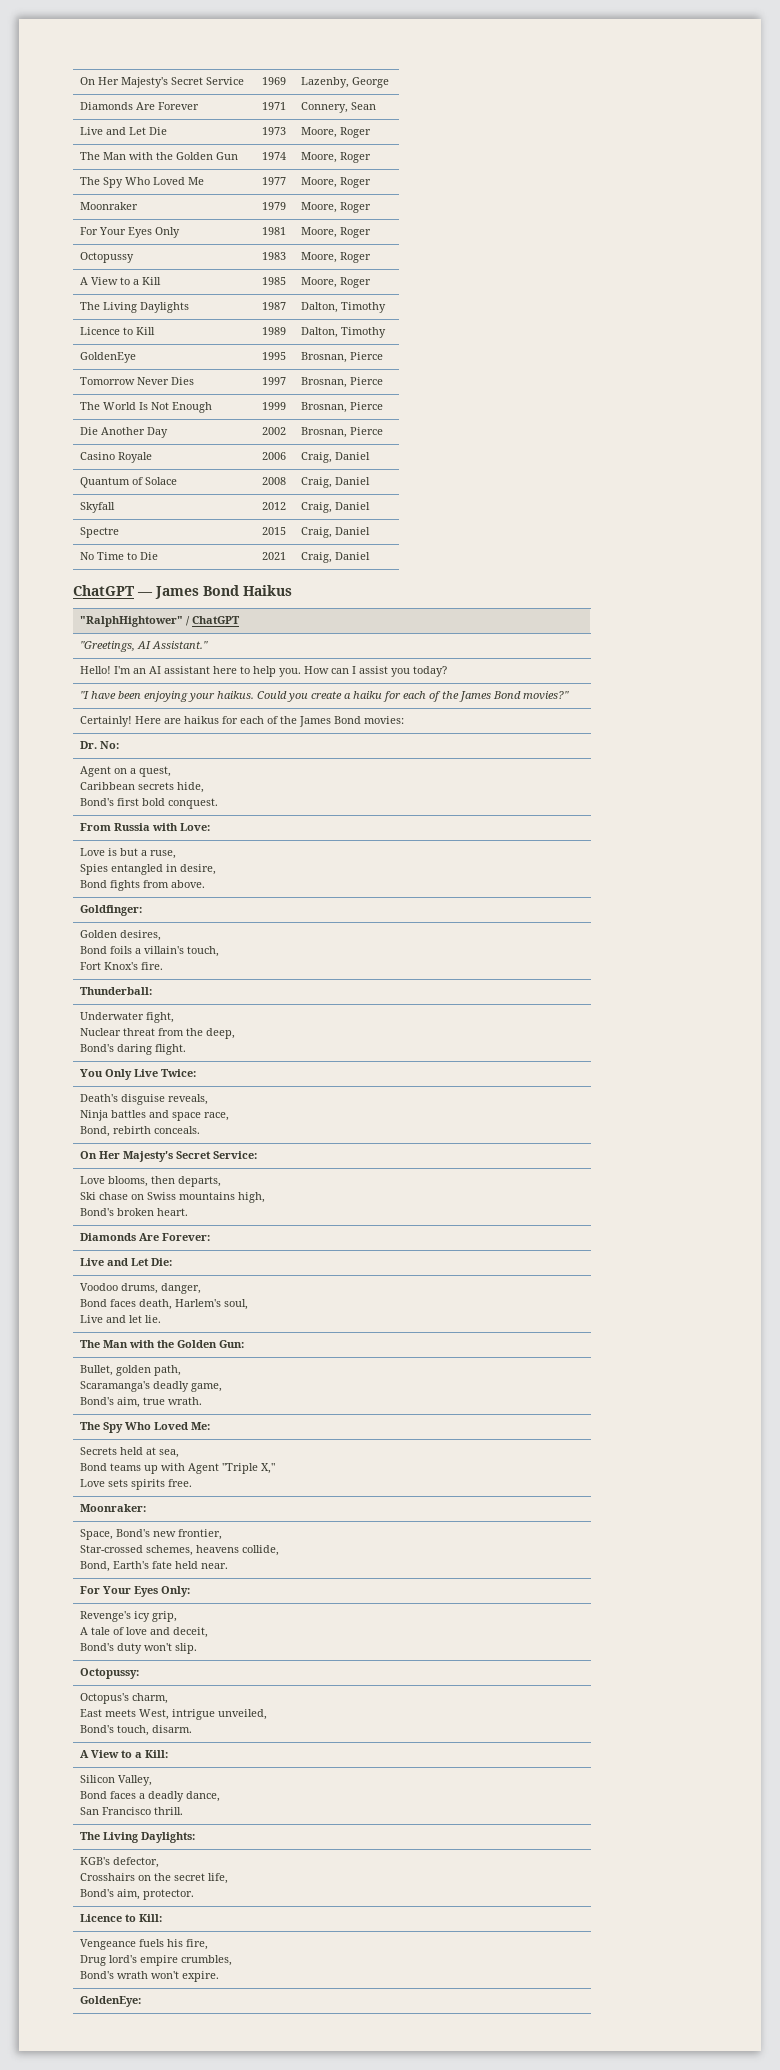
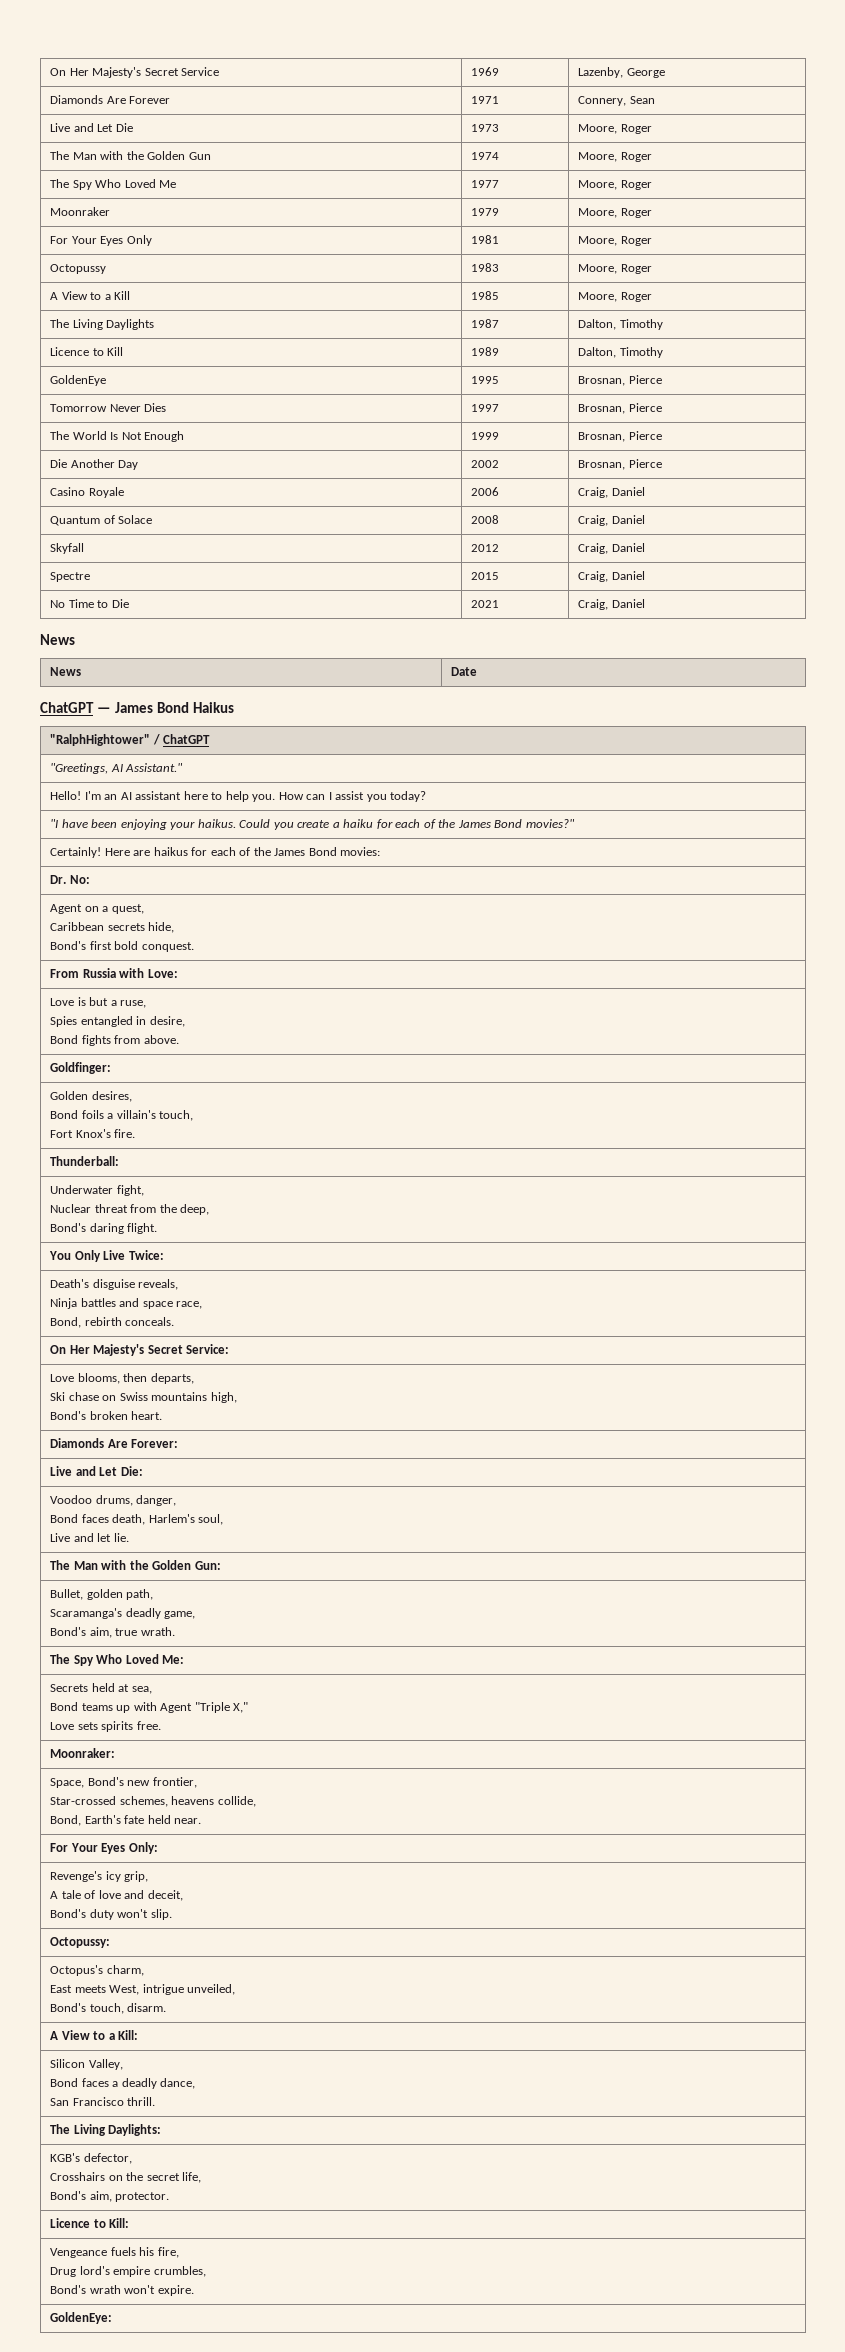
(371, 556) none -> [40,634,75,645] [50,667,82,676] [451,667,478,676] // News // News | Date

